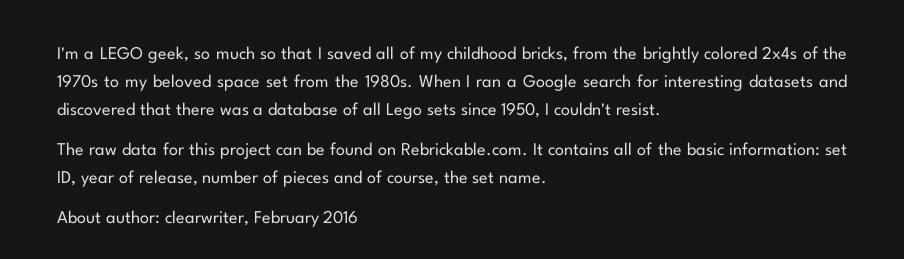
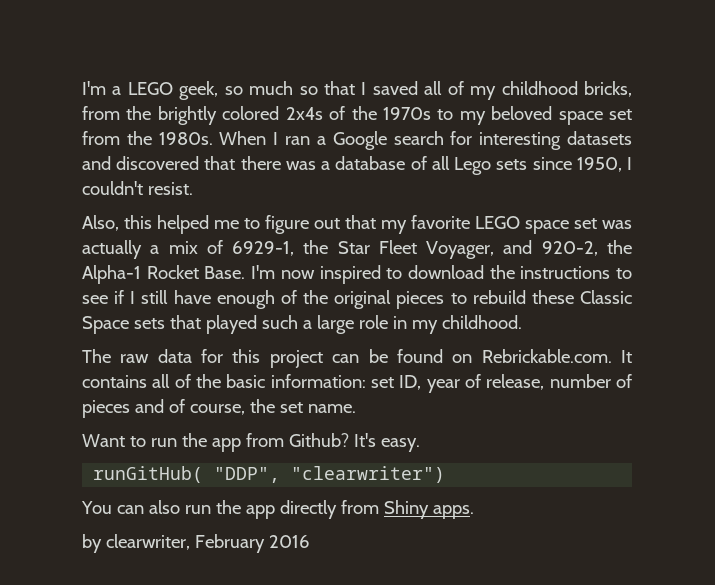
(662, 109) none -> [82,215,632,234] [82,240,633,259] [82,265,632,284] [82,290,632,309] [82,315,522,334] // Also, this helped me to figure out that my favorite LEGO space set was actually a mix of 6929-1, the Star Fleet Voyager, and 920-2, the Alpha-1 Rocket Base. I'm now inspired to download the instructions to see if I still have enough of the original pieces to rebuild these Classic Space sets that played such a large role in my childhood.
[57,210,160,224] About author: -> [82,433,420,452] [93,466,446,483] [81,500,474,519] [82,534,102,553] Want to run the app from Github? It's easy. // runGitHub( "DDP", "clearwriter") // You can also run the app directly from Shiny apps. // by

